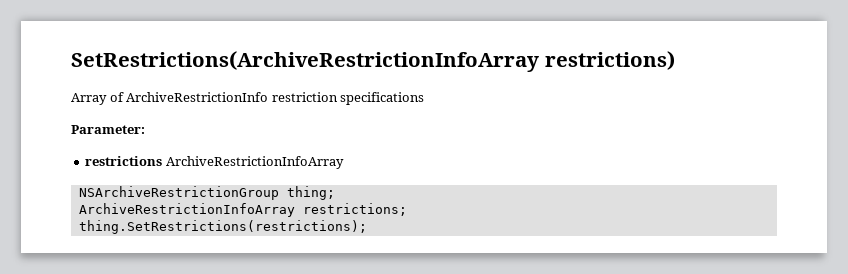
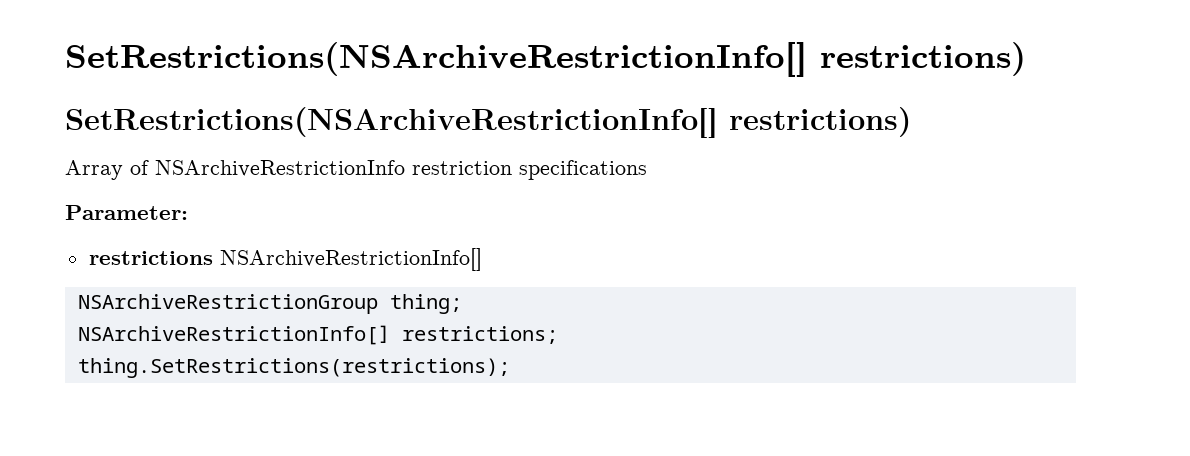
[71,51,539,72] SetRestrictions(ArchiveRestrictionInfoArray -> [65,42,1026,77] [65,107,718,138] SetRestrictions(NSArchiveRestrictionInfo[] restrictions) // SetRestrictions(NSArchiveRestrictionInfo[]
[126,92,269,102] ArchiveRestrictionInfo -> [155,160,405,177] NSArchiveRestrictionInfo
[165,156,344,169] ArchiveRestrictionInfoArray -> [219,248,482,271] NSArchiveRestrictionInfo[]
[78,203,295,217] ArchiveRestrictionInfoArray -> [77,325,390,345] NSArchiveRestrictionInfo[]

